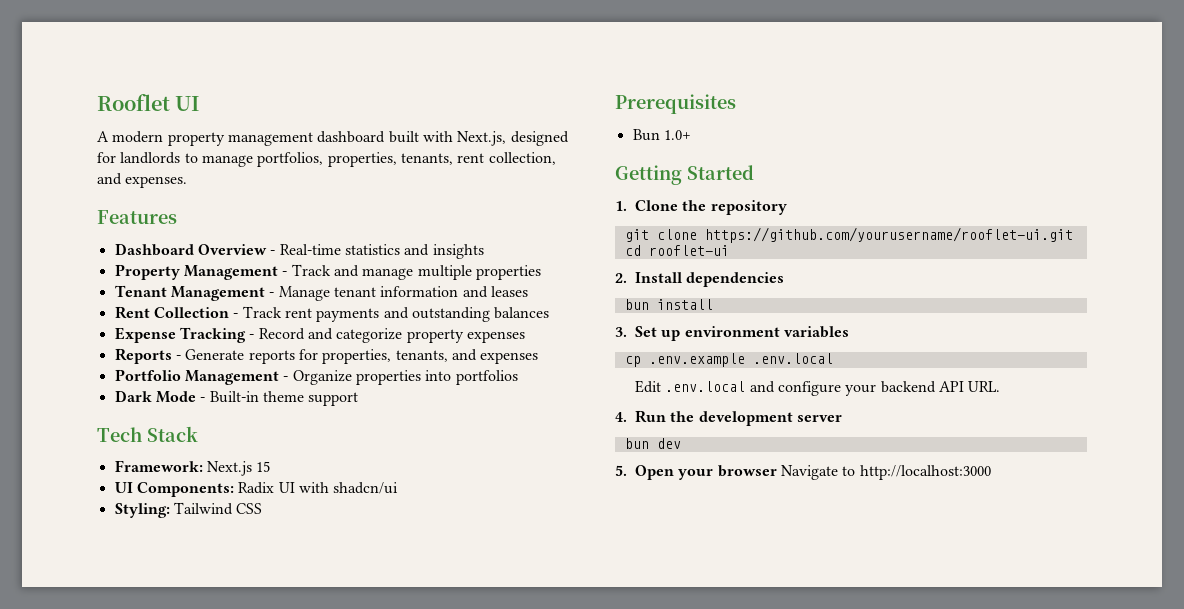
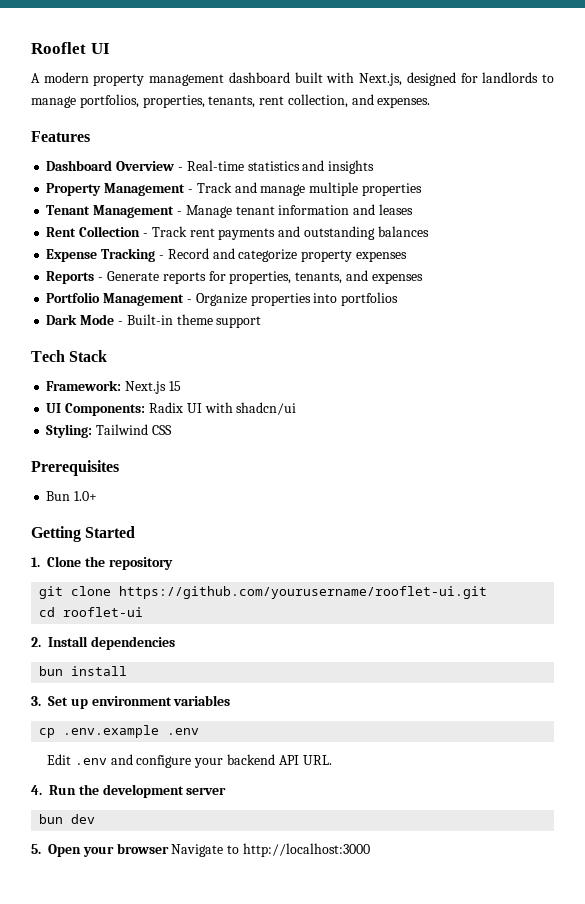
[752,353,833,364] .env.local -> [167,728,200,735] .env
[665,381,746,392] .env.local -> [74,758,107,765] .env

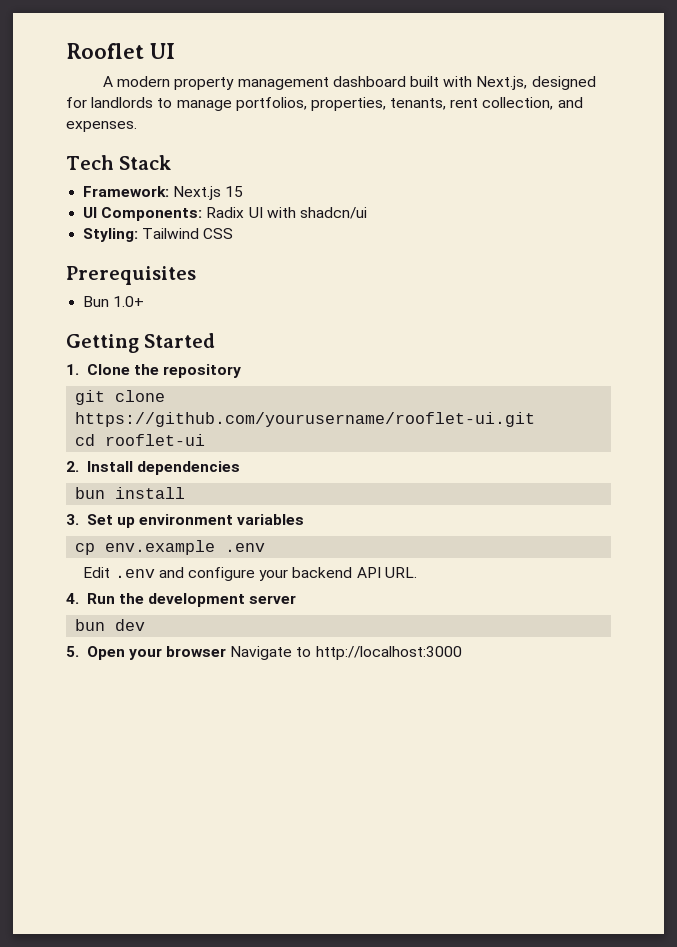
[31,131,90,142] [46,160,375,174] [46,182,422,196] [46,204,413,218] [46,226,429,240] [46,248,407,262] [46,270,423,284] [46,292,399,306] [46,314,262,328] // Features // Dashboard Overview - Real-time statistics and insights // Property Management - Track and manage multiple properties // Tenant Management - Manage tenant information and leases // Rent Collection - Track rent payments and outstanding balances // Expense Tracking - Record and categorize property expenses // Reports - Generate reports for properties, tenants, and expenses // Portfolio Management - Organize properties into portfolios // Dark Mode - Built-in theme support -> (137, 126) none
[63,725,160,738] .env.example -> [105,540,216,555] env.example

